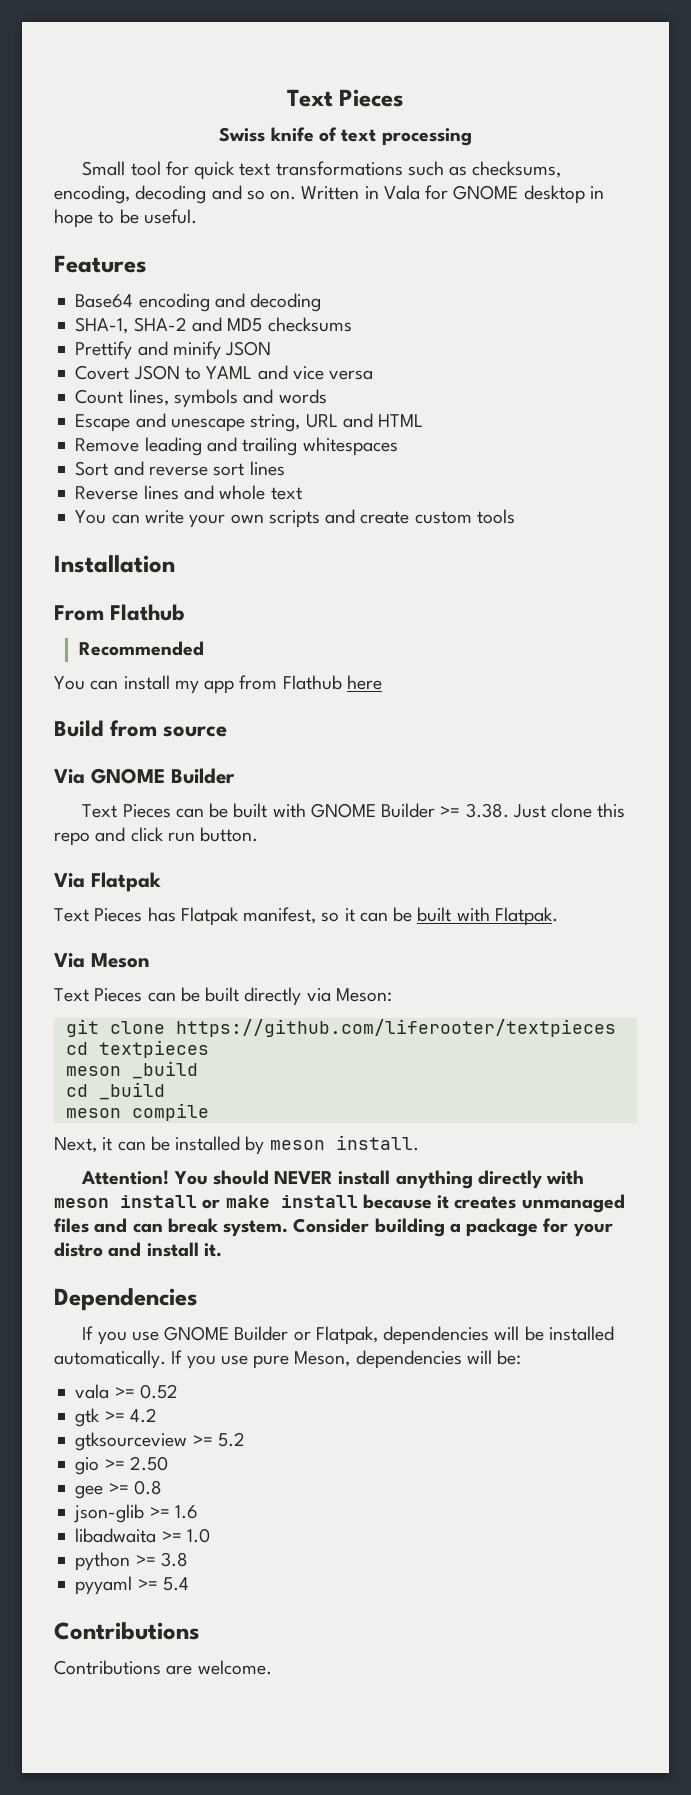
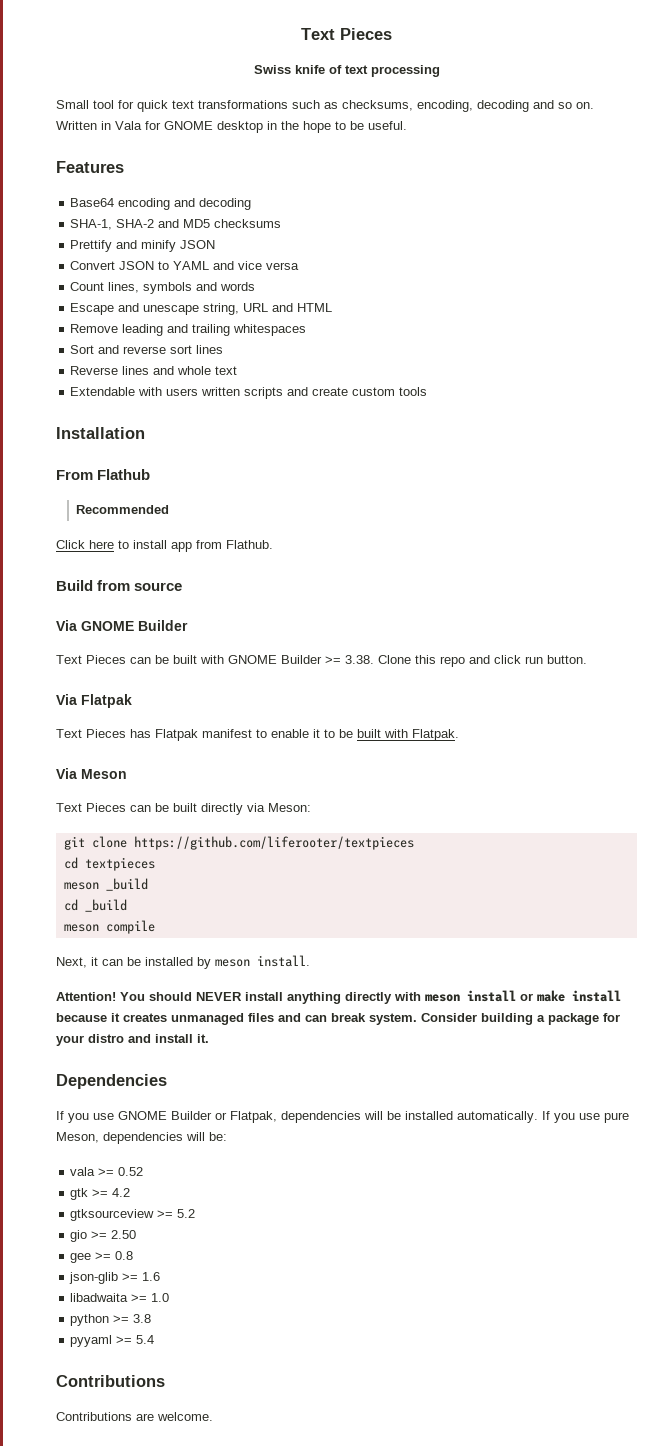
(604, 192) none -> [281,121,299,130] the
[75,365,130,380] Covert -> [70,261,116,270] Convert
[75,510,264,528] You can write your own -> [70,387,241,396] Extendable with users written
[54,675,382,694] You can install my app from Flathub here -> [56,540,273,552] Click here to install app from Flathub.
[512,803,593,818] Just clone -> [378,655,411,664] Clone
[243,907,388,924] manifest, so it can -> [202,729,335,738] manifest to enable it to

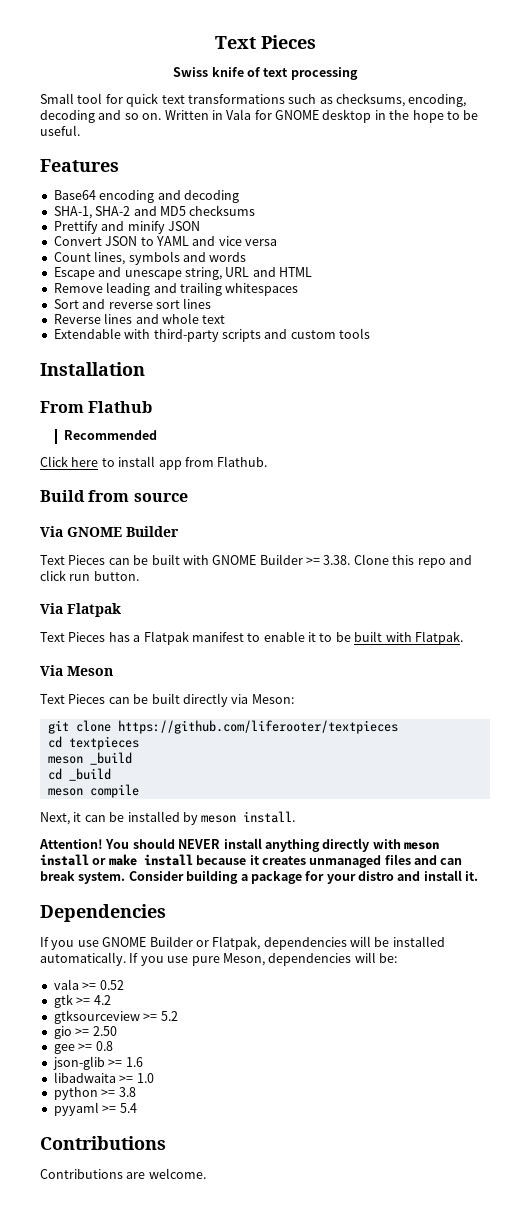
[166,387,241,396] users written -> [153,329,219,342] third-party
[312,387,349,396] create -> (288, 334) none
(151, 733) none -> [133,635,141,642] a

